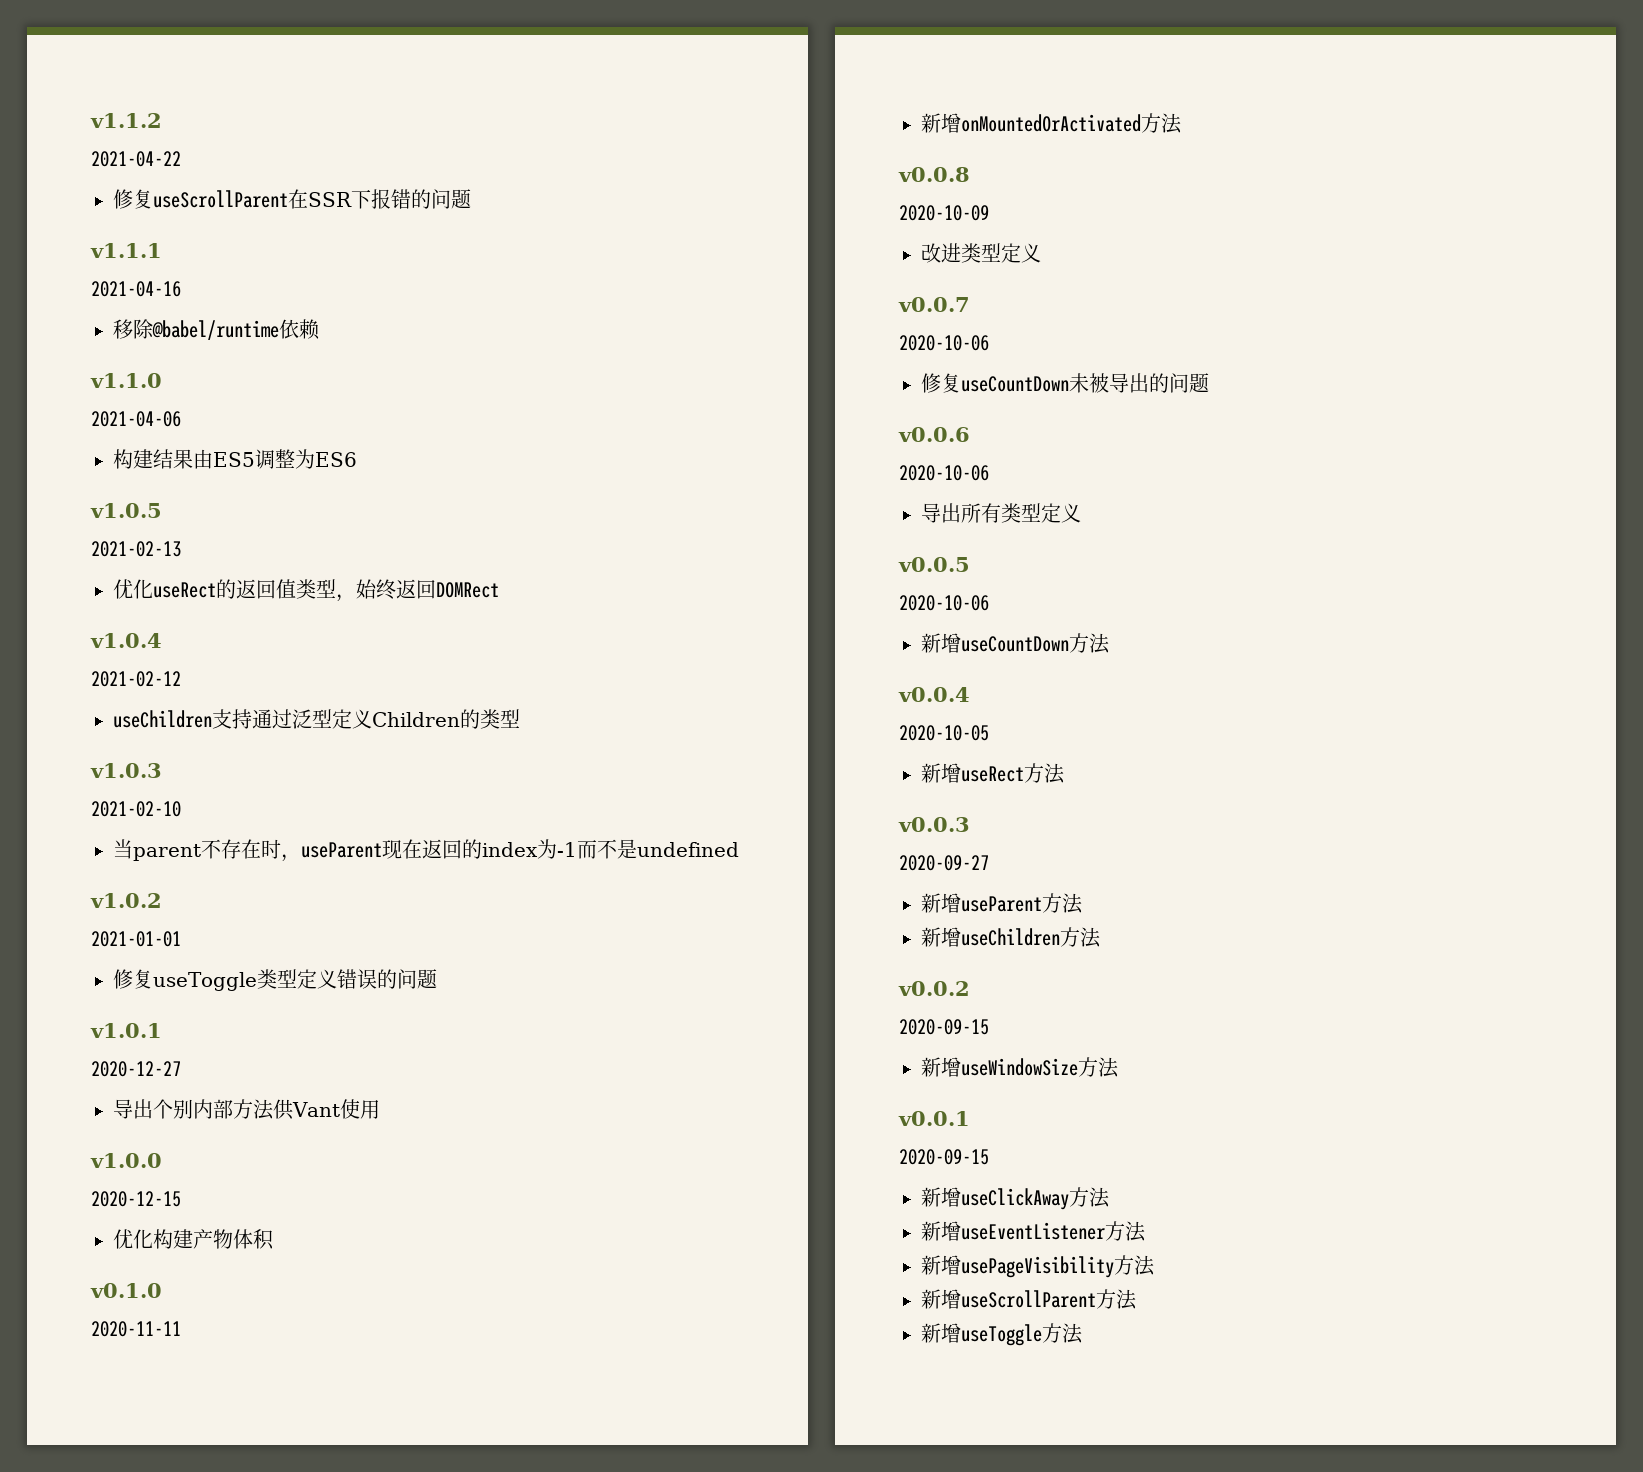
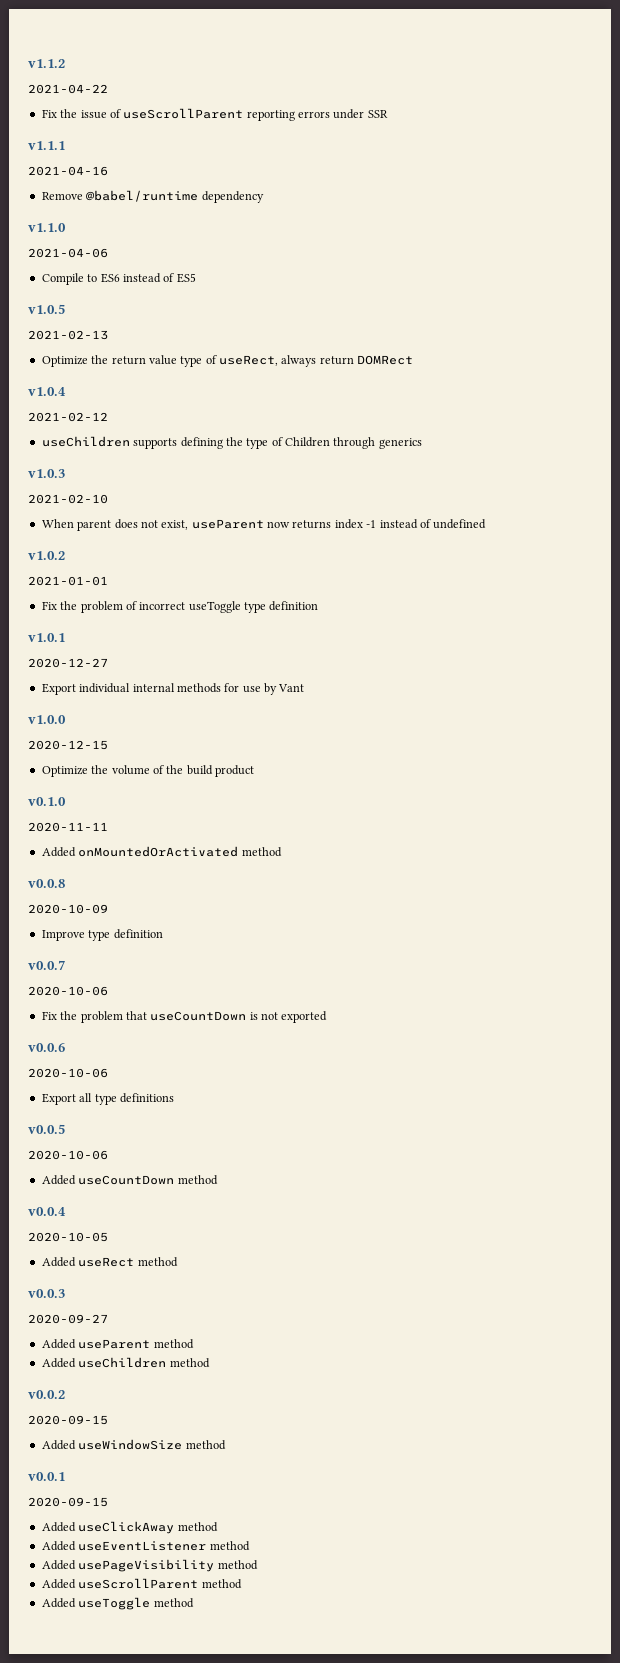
[113,189,471,209] 修复useScrollParent在SSR下报错的问题 -> [41,108,388,121] Fix the issue of useScrollParent reporting errors under SSR
[113,319,320,340] 移除@babel/runtime依赖 -> [41,190,264,203] Remove @babel/runtime dependency
[113,449,213,469] 构建结果由 -> [41,273,175,285] Compile to ES6 instead of
[255,449,357,469] 调整为ES6 -> (196, 278) none
[113,579,499,602] [90,633,162,648] [91,671,181,687] [113,709,520,729] [90,763,162,778] [91,801,181,817] [113,839,739,862] [90,893,162,908] [91,931,181,947] [113,969,437,991] [90,1023,162,1038] [91,1061,181,1077] [113,1099,294,1120] 优化useRect的返回值类型，始终返回DOMRect // v1.0.4 // 2021-02-12 // useChildren支持通过泛型定义Children的类型 // v1.0.3 // 2021-02-10 // 当parent不存在时，useParent现在返回的index为-1而不是undefined // v1.0.2 // 2021-01-01 // 修复useToggle类型定义错误的问题 // v1.0.1 // 2020-12-27 // 导出个别内部方法供 -> [41,355,414,367] [28,387,66,396] [28,412,108,422] [41,436,422,449] [28,469,65,478] [28,494,108,504] [41,519,487,531] [28,551,65,560] [28,576,108,586] [41,601,319,613] [28,633,65,642] [28,658,108,668] [41,683,277,695] Optimize the return value type of useRect, always return DOMRect // v1.0.4 // 2021-02-12 // useChildren supports defining the type of Children through generics // v1.0.3 // 2021-02-10 // When parent does not exist, useParent now returns index -1 instead of undefined // v1.0.2 // 2021-01-01 // Fix the problem of incorrect useToggle type definition // v1.0.1 // 2020-12-27 // Export individual internal methods for use by
[339,1099,380,1119] 使用 -> (305, 688) none
[113,1229,274,1250] 优化构建产物体积 -> [41,765,254,777] Optimize the volume of the build product
[921,113,1182,134] 新增onMountedOrActivated方法 -> [41,846,282,857] Added onMountedOrActivated method
[921,243,1041,263] 改进类型定义 -> [41,929,163,941] Improve type definition
[921,373,1209,393] [898,427,970,442] [899,465,989,481] [921,503,1081,523] 修复useCountDown未被导出的问题 // v0.0.6 // 2020-10-06 // 导出所有类型定义 -> [41,1011,328,1023] [28,1043,65,1052] [28,1068,108,1078] [41,1093,174,1105] Fix the problem that useCountDown is not exported // v0.0.6 // 2020-10-06 // Export all type definitions
[921,633,1110,654] 新增useCountDown方法 -> [41,1175,218,1185] Added useCountDown method
[921,763,1065,784] 新增useRect方法 -> [41,1257,178,1267] Added useRect method
[921,893,1083,914] [921,927,1101,948] 新增useParent方法 // 新增useChildren方法 -> [41,1339,194,1349] [41,1357,210,1368] Added useParent method // Added useChildren method
[921,1057,1119,1078] 新增useWindowSize方法 -> [41,1439,226,1450] Added useWindowSize method
[921,1187,1110,1210] [921,1221,1146,1242] [921,1255,1155,1278] [921,1289,1137,1310] [921,1323,1083,1346] 新增useClickAway方法 // 新增useEventListener方法 // 新增usePageVisibility方法 // 新增useScrollParent方法 // 新增useToggle方法 -> [41,1521,218,1534] [41,1541,250,1551] [41,1559,258,1572] [41,1578,242,1589] [41,1597,194,1610] Added useClickAway method // Added useEventListener method // Added usePageVisibility method // Added useScrollParent method // Added useToggle method

